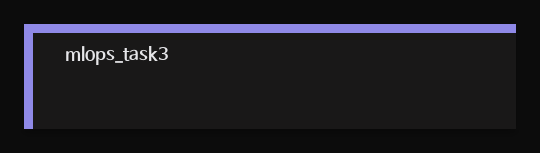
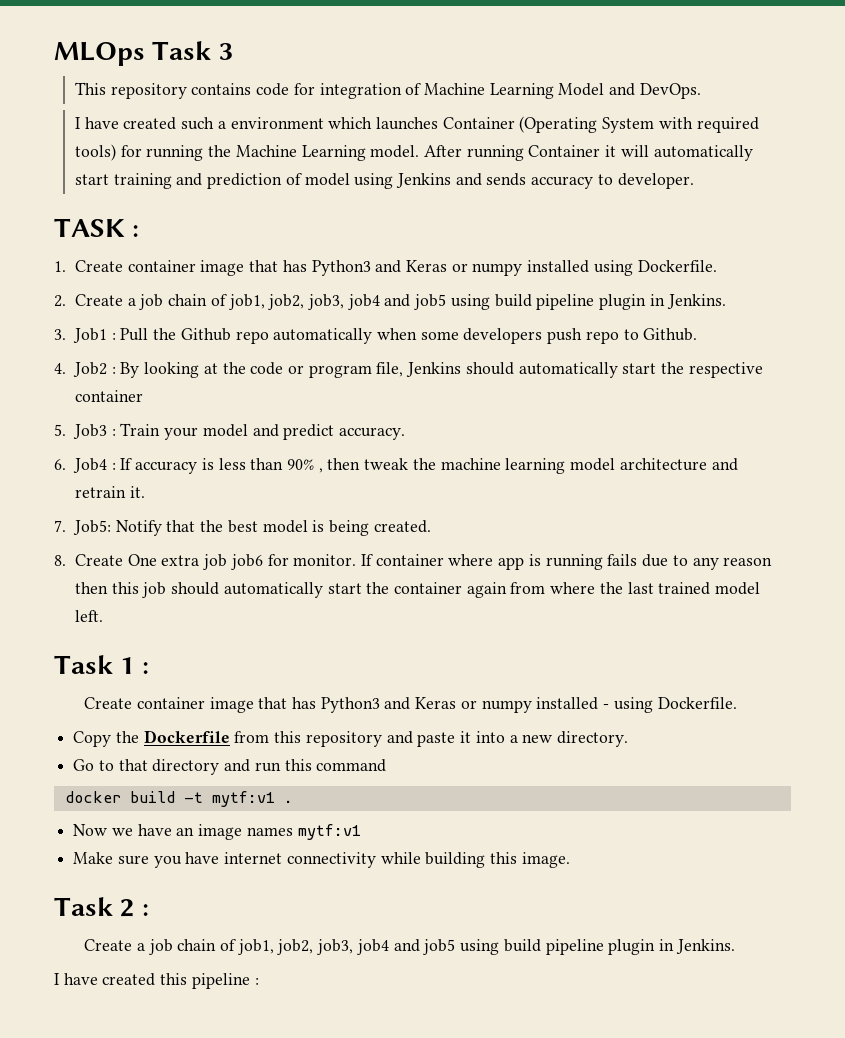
[65,46,169,65] mlops_task3 -> [54,41,233,66] [74,82,701,99] [74,116,759,133] [74,144,753,161] [74,173,694,189] [54,218,140,237] [54,260,717,276] [54,294,726,310] [54,328,698,344] [54,362,763,378] [74,390,143,402] [54,423,406,440] [54,458,738,474] [74,486,145,498] [54,520,431,536] [54,554,773,570] [74,582,761,598] [74,610,103,622] [54,655,149,674] [84,697,737,713] [73,730,628,747] [73,759,387,775] [64,791,293,807] [73,824,361,840] [73,852,570,868] [54,897,149,917] [84,939,735,955] [54,973,259,989] MLOps Task 3 // This repository contains code for integration of Machine Learning Model and DevOps. // I have created such a environment which launches Container (Operating System with required tools) for running the Machine Learning model. After running Container it will automatically start training and prediction of model using Jenkins and sends accuracy to developer. // TASK : // 1. Create container image that has Python3 and Keras or numpy installed using Dockerfile. // 2. Create a job chain of job1, job2, job3, job4 and job5 using build pipeline plugin in Jenkins. // 3. Job1 : Pull the Github repo automatically when some developers push repo to Github. // 4. Job2 : By looking at the code or program file, Jenkins should automatically start the respective container // 5. Job3 : Train your model and predict accuracy. // 6. Job4 : If accuracy is less than 90% , then tweak the machine learning model architecture and retrain it. // 7. Job5: Notify that the best model is being created. // 8. Create One extra job job6 for monitor. If container where app is running fails due to any reason then this job should automatically start the container again from where the last trained model left. // Task 1 : // Create container image that has Python3 and Keras or numpy installed - using Dockerfile. // Copy the Dockerfile from this repository and paste it into a new directory. // Go to that directory and run this command // docker build -t mytf:v1 . // Now we have an image names mytf:v1 // Make sure you have internet connectivity while building this image. // Task 2 : // Create a job chain of job1, job2, job3, job4 and job5 using build pipeline plugin in Jenkins. // I have created this pipeline :

